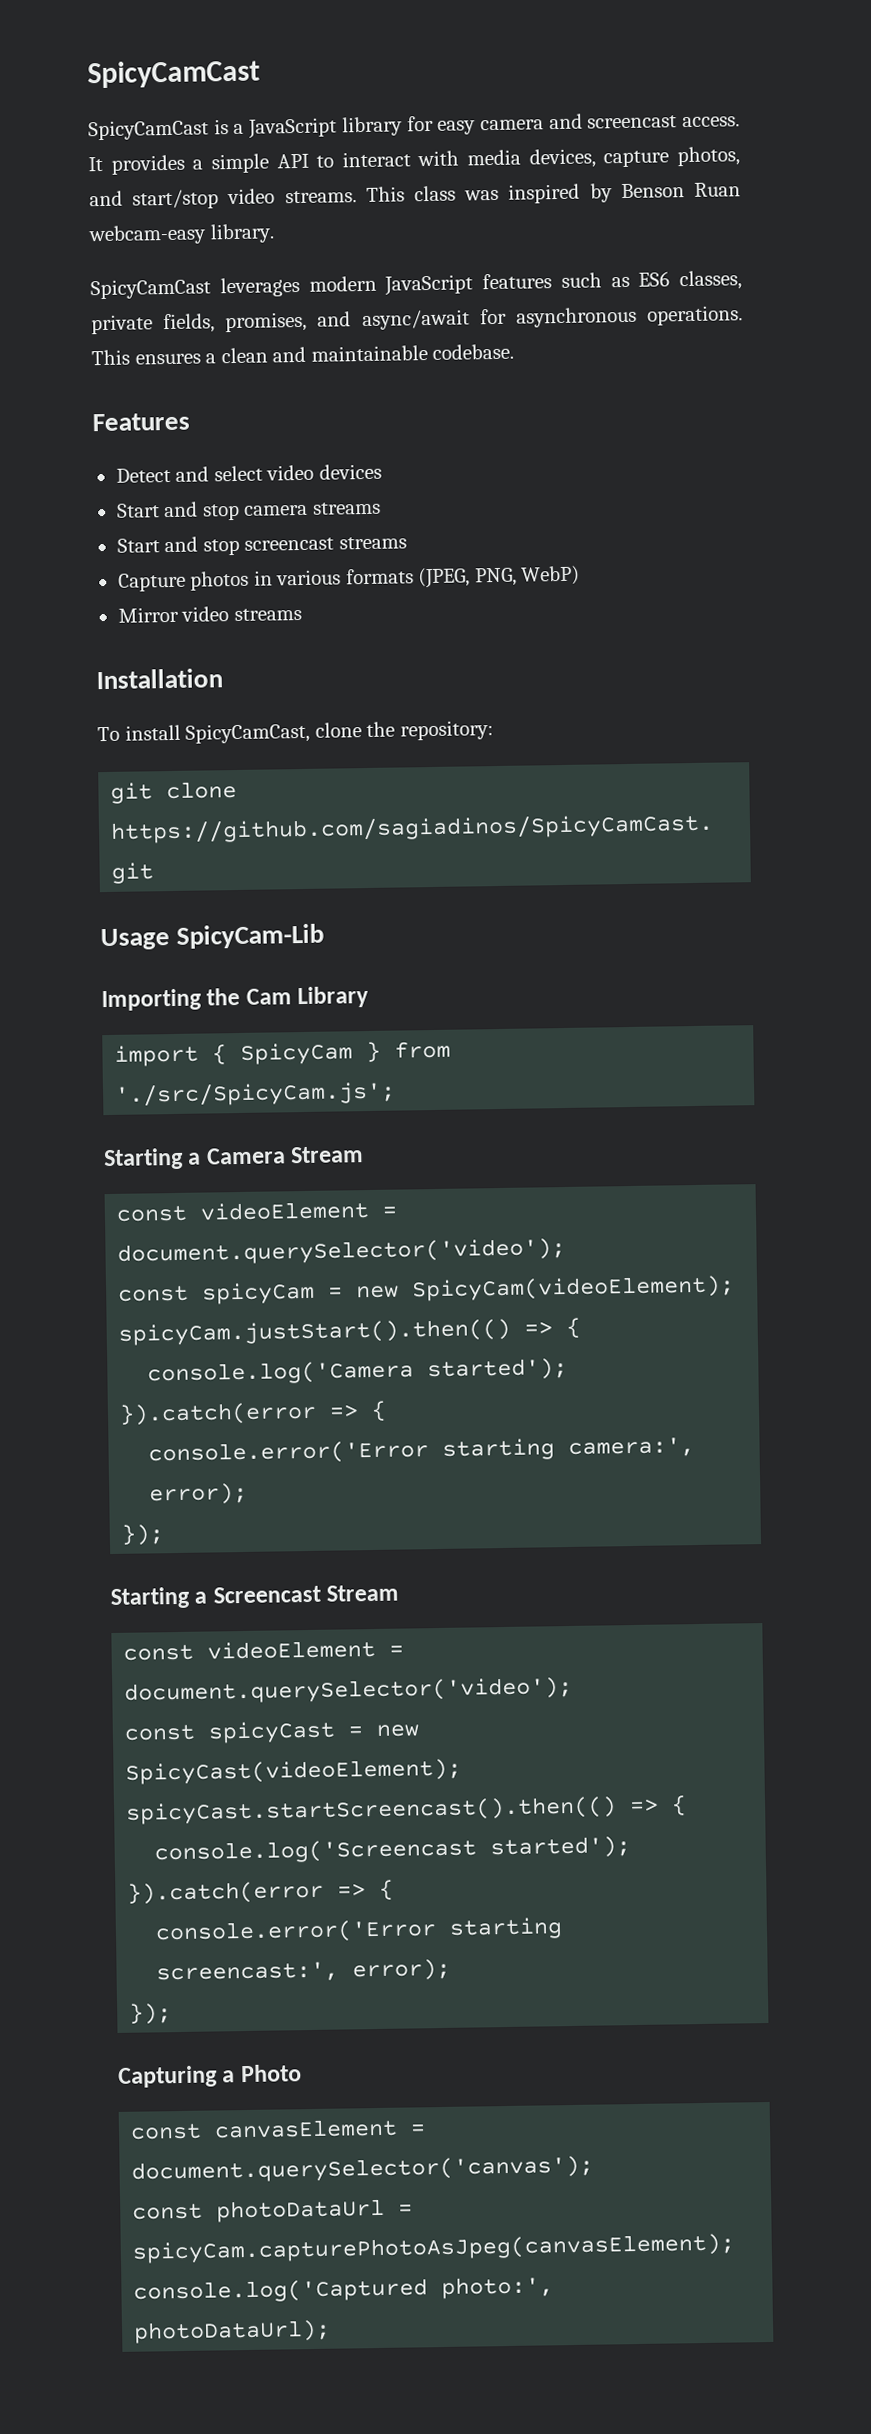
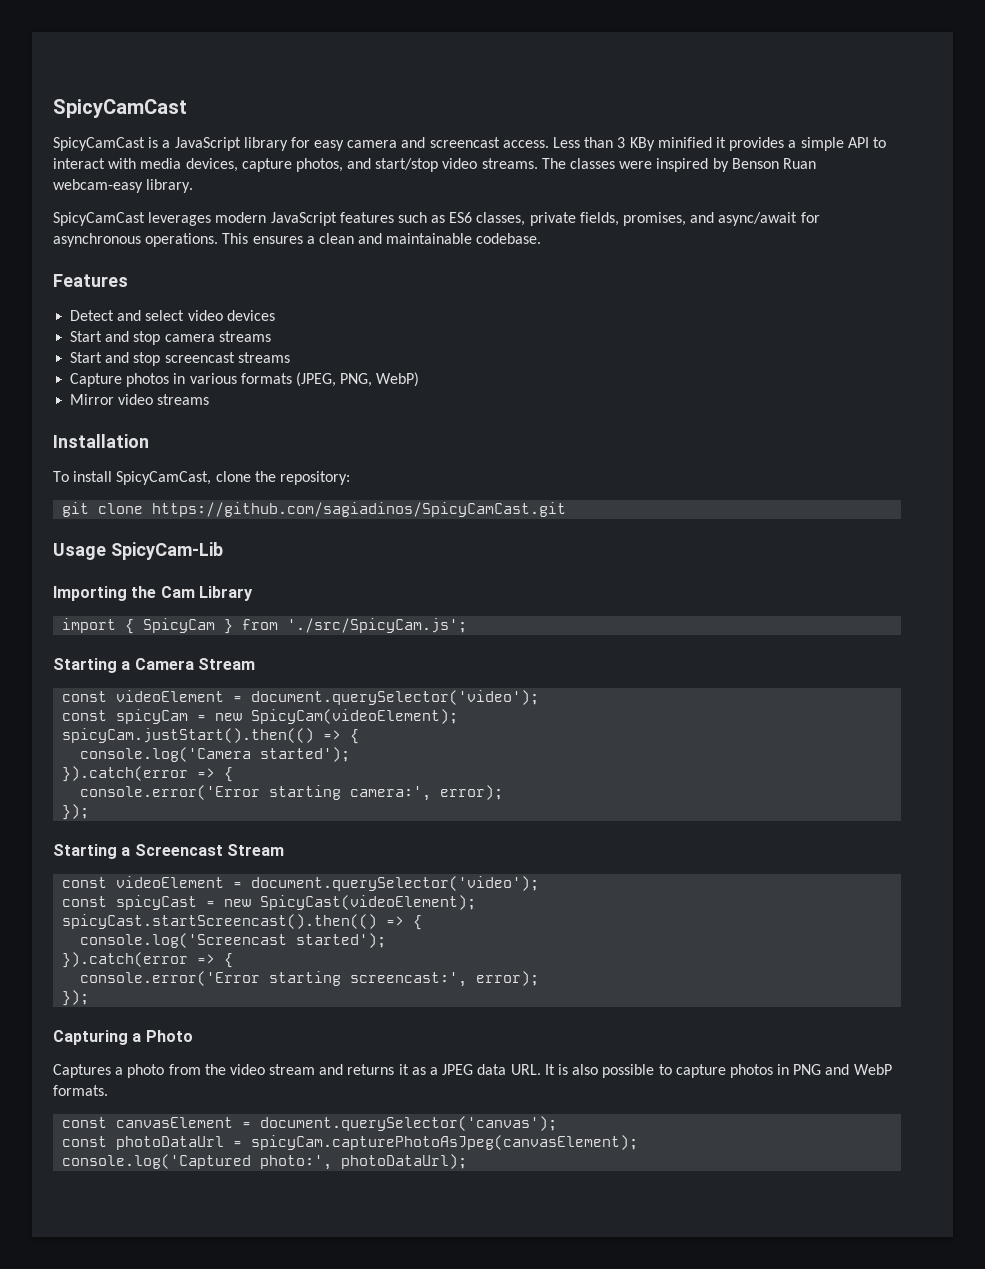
[88,156,103,172] It -> [553,137,726,151] Less than 3 KBy minified it
[365,185,500,202] This class was -> [541,158,653,169] The classes were
(302, 2073) none -> [53,1064,892,1078] [53,1085,108,1096] // Captures a photo from the video stream and returns it as a JPEG data URL. It is also possible to capture photos in PNG and WebP formats.

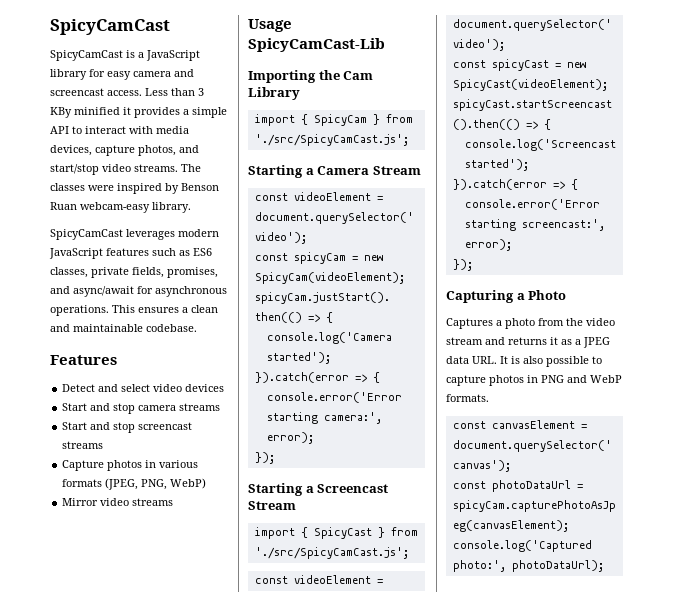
[53,434,149,448] [53,471,350,485] [62,502,567,517] // Installation // To install SpicyCamCast, clone the repository: // git clone https://github.com/sagiadinos/SpicyCamCast.git -> (174, 502) none
[110,542,223,560] SpicyCam-Lib -> [248,38,385,52] SpicyCamCast-Lib
[287,618,468,633] './src/SpicyCam.js'; -> [254,134,409,146] './src/SpicyCamCast.js';
(284, 850) none -> [254,527,418,539] [254,547,409,559] // import { SpicyCast } from './src/SpicyCamCast.js';

